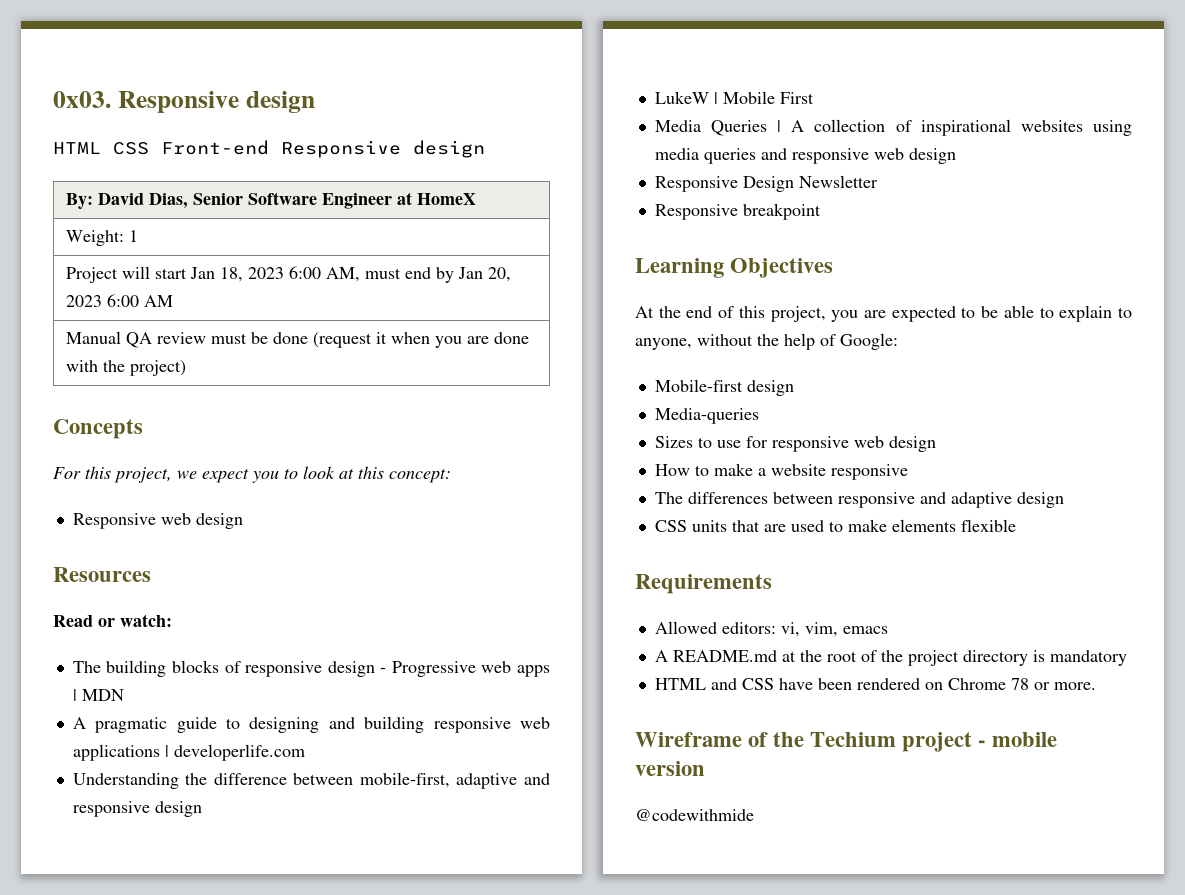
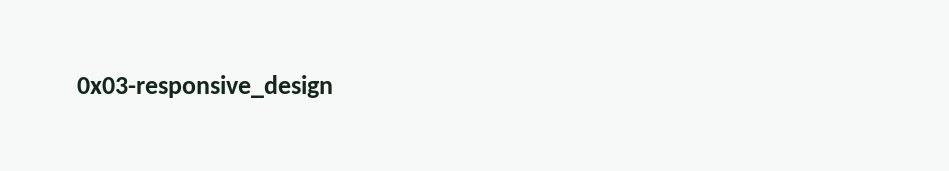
[53,91,315,113] [53,140,485,158] [66,192,477,209] [66,230,139,246] [66,266,512,283] [66,294,174,307] [66,331,530,348] [66,360,187,376] [53,419,143,439] [53,466,451,483] [72,513,243,529] [53,567,151,582] [53,614,172,627] [72,660,550,677] [72,689,124,701] [72,716,550,733] [72,744,305,761] [72,772,550,789] [72,801,202,817] [654,91,814,104] [654,119,1132,136] [654,148,956,164] [654,175,878,192] [654,203,821,220] [635,258,834,278] [635,305,1132,322] [635,333,898,350] [654,379,794,396] [654,408,759,424] [654,436,936,452] [654,463,908,480] [654,492,1064,508] [654,519,1016,532] [635,574,772,594] [654,621,888,637] [654,650,1127,666] [654,678,1096,690] [635,732,1058,752] [635,761,705,776] [635,809,754,821] 0x03. Responsive design // HTML CSS Front-end Responsive design // By: David Dias, Senior Software Engineer at HomeX // Weight: 1 // Project will start Jan 18, 2023 6:00 AM, must end by Jan 20, 2023 6:00 AM // Manual QA review must be done (request it when you are done with the project) // Concepts // For this project, we expect you to look at this concept: // Responsive web design // Resources // Read or watch: // The building blocks of responsive design - Progressive web apps | MDN // A pragmatic guide to designing and building responsive web applications | developerlife.com // Understanding the difference between mobile-first, adaptive and responsive design // LukeW | Mobile First // Media Queries | A collection of inspirational websites using media queries and responsive web design // Responsive Design Newsletter // Responsive breakpoint // Learning Objectives // At the end of this project, you are expected to be able to explain to anyone, without the help of Google: // Mobile-first design // Media-queries // Sizes to use for responsive web design // How to make a website responsive // The differences between responsive and adaptive design // CSS units that are used to make elements flexible // Requirements // Allowed editors: vi, vim, emacs // A README.md at the root of the project directory is mandatory // HTML and CSS have been rendered on Chrome 78 or more. // Wireframe of the Techium project - mobile version // @codewithmide -> [77,75,333,98] 0x03-responsive_design

